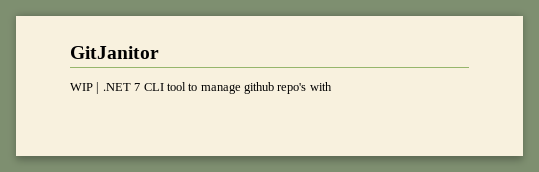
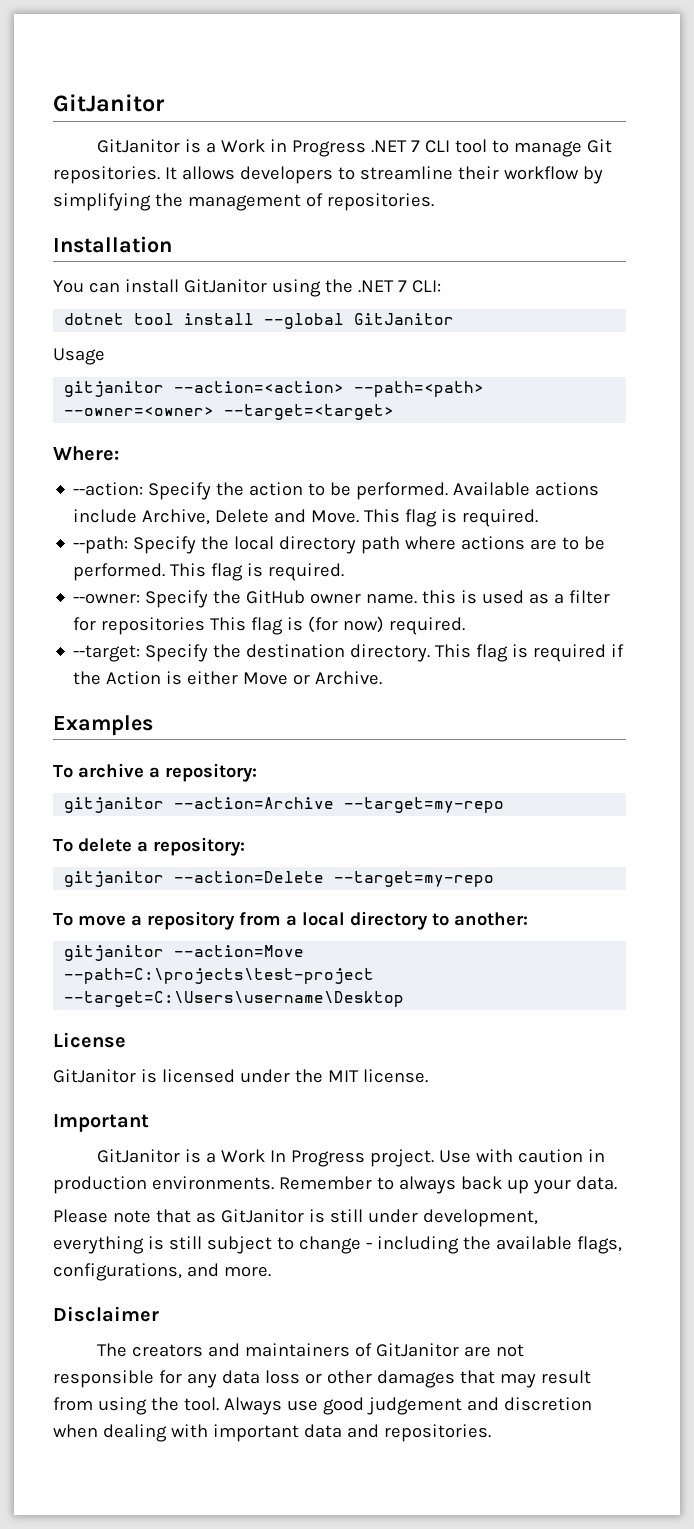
[70,46,159,59] [70,82,100,94] GitJanitor // WIP | -> [53,94,165,112] [97,139,367,157] GitJanitor // GitJanitor is a Work in Progress
[244,82,332,94] github repo's with -> [587,139,613,153] [53,166,603,184] [53,193,434,211] [53,236,172,253] [53,279,441,297] [64,313,455,329] [53,348,105,365] [64,381,485,397] [64,404,395,420] [53,446,119,461] [73,482,600,500] [73,509,539,527] [73,536,606,554] [73,563,345,581] [73,590,611,608] [73,616,466,635] [73,644,625,662] [73,671,383,685] [53,715,153,736] [53,763,257,782] [64,797,505,813] [53,837,245,856] [64,871,495,887] [53,911,528,930] [64,945,305,961] [64,968,375,984] [64,991,405,1007] [53,1032,126,1048] [53,1069,428,1083] [53,1114,149,1132] [97,1149,606,1167] [53,1176,617,1194] [53,1209,538,1227] [53,1236,622,1254] [53,1263,271,1281] [53,1306,159,1322] [97,1343,525,1357] [53,1370,591,1388] [53,1397,592,1415] [53,1424,491,1442] Git repositories. It allows developers to streamline their workflow by simplifying the management of repositories. // Installation // You can install GitJanitor using the .NET 7 CLI: // dotnet tool install --global GitJanitor // Usage // gitjanitor --action=<action> --path=<path> --owner=<owner> --target=<target> // Where: // --action: Specify the action to be performed. Available actions include Archive, Delete and Move. This flag is required. // --path: Specify the local directory path where actions are to be performed. This flag is required. // --owner: Specify the GitHub owner name. this is used as a filter for repositories This flag is (for now) required. // --target: Specify the destination directory. This flag is required if the Action is either Move or Archive. // Examples // To archive a repository: // gitjanitor --action=Archive --target=my-repo // To delete a repository: // gitjanitor --action=Delete --target=my-repo // To move a repository from a local directory to another: // gitjanitor --action=Move --path=C:\projects\test-project --target=C:\Users\username\Desktop // License // GitJanitor is licensed under the MIT license. // Important // GitJanitor is a Work In Progress project. Use with caution in production environments. Remember to always back up your data. // Please note that as GitJanitor is still under development, everything is still subject to change - including the available flags, configurations, and more. // Disclaimer // The creators and maintainers of GitJanitor are not responsible for any data loss or other damages that may result from using the tool. Always use good judgement and discretion when dealing with important data and repositories.

